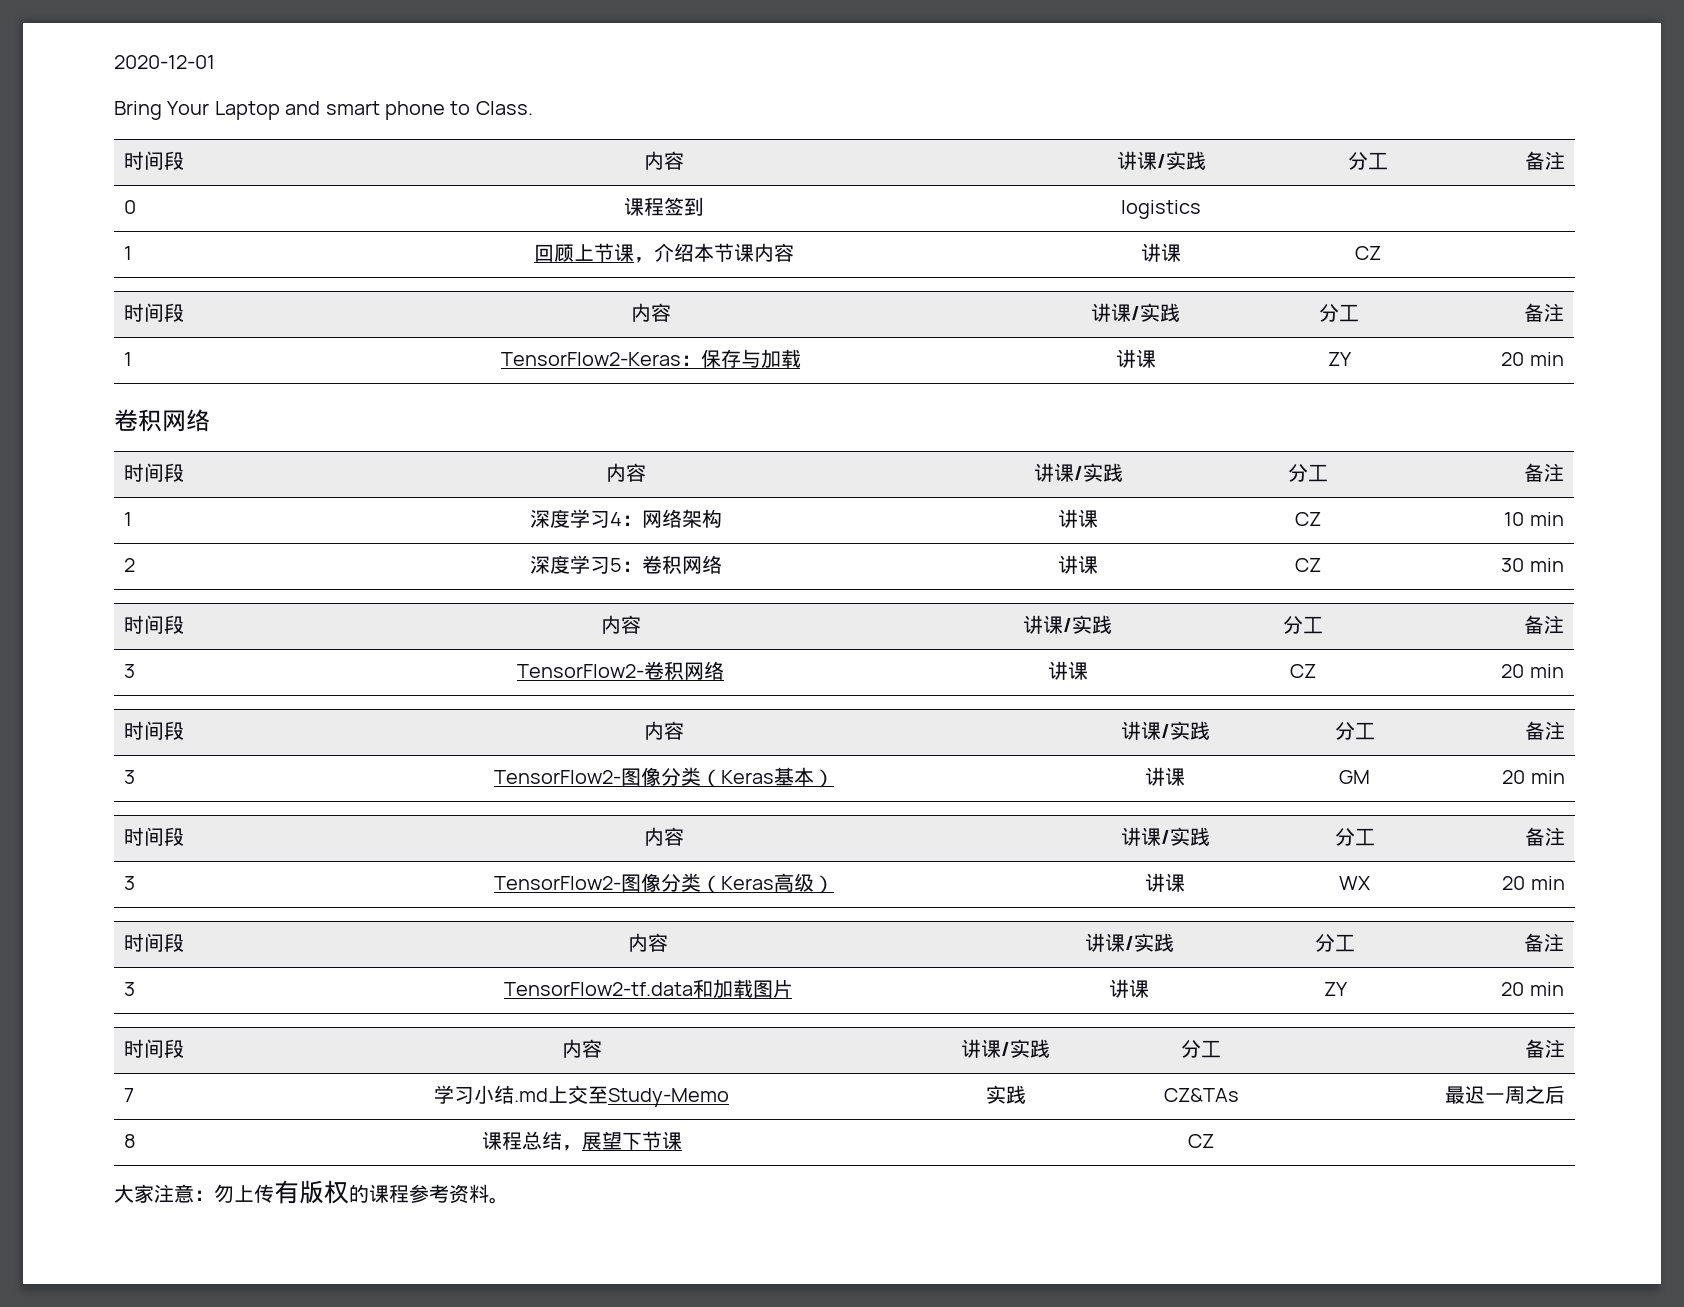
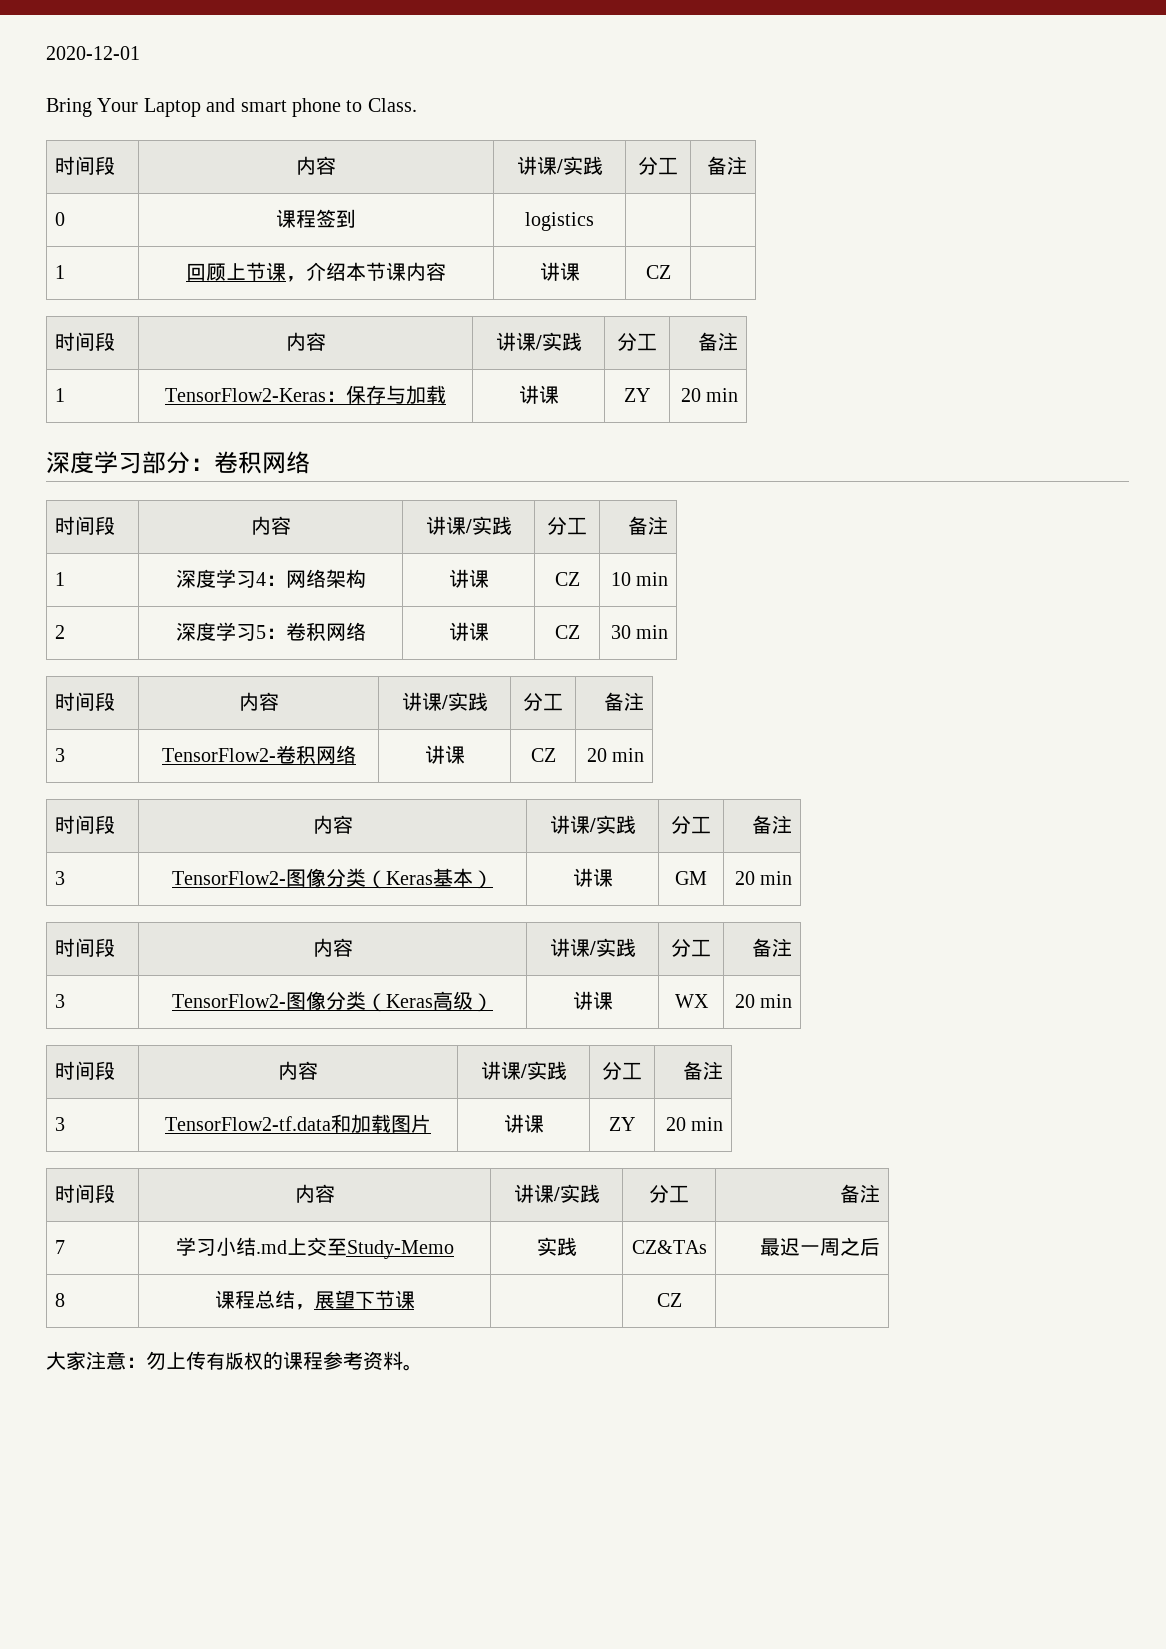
(1564, 359) none -> [46,451,214,474] 深度学习部分：

